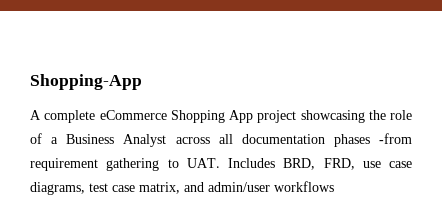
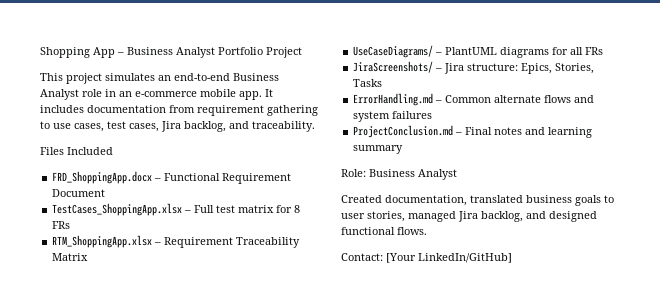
[30,74,142,90] [30,110,412,123] [30,133,412,147] [30,158,412,171] [30,181,334,195] Shopping-App // A complete eCommerce Shopping App project showcasing the role of a Business Analyst across all documentation phases -from requirement gathering to UAT. Includes BRD, FRD, use case diagrams, test case matrix, and admin/user workflows -> [40,47,302,58] [40,73,279,84] [40,89,273,100] [40,105,318,116] [40,121,315,132] [40,147,113,155] [52,171,292,184] [52,189,106,197] [52,203,301,216] [52,221,71,229] [52,235,301,248] [52,253,89,261] [353,45,604,58] [353,61,595,74] [353,79,383,87] [353,93,595,106] [353,111,433,122] [353,125,593,138] [353,145,404,154] [341,169,457,180] [341,195,614,206] [341,211,597,222] [341,227,427,235] [341,253,512,263] Shopping App – Business Analyst Portfolio Project // This project simulates an end-to-end Business Analyst role in an e-commerce mobile app. It includes documentation from requirement gathering to use cases, test cases, Jira backlog, and traceability. // Files Included // FRD_ShoppingApp.docx – Functional Requirement Document // TestCases_ShoppingApp.xlsx – Full test matrix for 8 FRs // RTM_ShoppingApp.xlsx – Requirement Traceability Matrix // UseCaseDiagrams/ – PlantUML diagrams for all FRs // JiraScreenshots/ – Jira structure: Epics, Stories, Tasks // ErrorHandling.md – Common alternate flows and system failures // ProjectConclusion.md – Final notes and learning summary // Role: Business Analyst // Created documentation, translated business goals to user stories, managed Jira backlog, and designed functional flows. // Contact: [Your LinkedIn/GitHub]

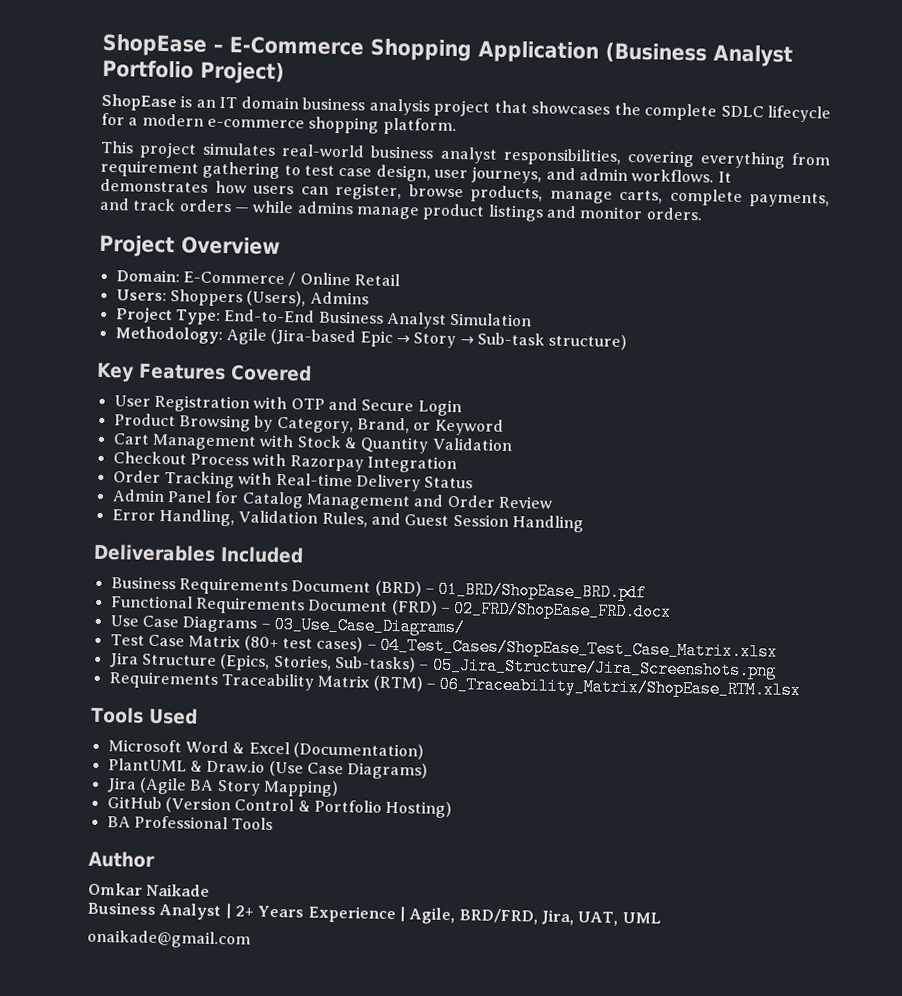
[40,47,302,58] [40,73,279,84] [40,89,273,100] [40,105,318,116] [40,121,315,132] [40,147,113,155] [52,171,292,184] [52,189,106,197] [52,203,301,216] [52,221,71,229] [52,235,301,248] [52,253,89,261] [353,45,604,58] [353,61,595,74] [353,79,383,87] [353,93,595,106] [353,111,433,122] [353,125,593,138] [353,145,404,154] [341,169,457,180] [341,195,614,206] [341,211,597,222] [341,227,427,235] [341,253,512,263] Shopping App – Business Analyst Portfolio Project // This project simulates an end-to-end Business Analyst role in an e-commerce mobile app. It includes documentation from requirement gathering to use cases, test cases, Jira backlog, and traceability. // Files Included // FRD_ShoppingApp.docx – Functional Requirement Document // TestCases_ShoppingApp.xlsx – Full test matrix for 8 FRs // RTM_ShoppingApp.xlsx – Requirement Traceability Matrix // UseCaseDiagrams/ – PlantUML diagrams for all FRs // JiraScreenshots/ – Jira structure: Epics, Stories, Tasks // ErrorHandling.md – Common alternate flows and system failures // ProjectConclusion.md – Final notes and learning summary // Role: Business Analyst // Created documentation, translated business goals to user stories, managed Jira backlog, and designed functional flows. // Contact: [Your LinkedIn/GitHub] -> [102,33,793,67] [102,59,285,85] [101,93,831,123] [101,112,457,136] [100,140,831,169] [100,159,732,184] [100,178,830,208] [99,197,703,222] [99,234,280,258] [115,269,400,287] [115,289,369,307] [114,307,533,329] [114,326,628,351] [96,362,312,383] [113,394,462,417] [113,413,504,436] [112,433,513,454] [112,451,457,474] [112,470,474,492] [111,489,553,511] [111,508,584,533] [93,543,304,564] [110,576,648,602] [110,595,673,621] [109,615,465,637] [109,634,778,661] [109,652,777,680] [108,671,802,700] [91,706,198,725] [107,739,424,760] [107,758,429,780] [106,777,339,798] [106,796,453,819] [106,815,274,830] [88,850,155,868] [88,882,211,897] [87,901,661,926] [87,929,251,949] ShopEase – E-Commerce Shopping Application (Business Analyst Portfolio Project) // ShopEase is an IT domain business analysis project that showcases the complete SDLC lifecycle for a modern e-commerce shopping platform. // This project simulates real-world business analyst responsibilities, covering everything from requirement gathering to test case design, user journeys, and admin workflows. It demonstrates how users can register, browse products, manage carts, complete payments, and track orders — while admins manage product listings and monitor orders. // Project Overview // Domain: E-Commerce / Online Retail // Users: Shoppers (Users), Admins // Project Type: End-to-End Business Analyst Simulation // Methodology: Agile (Jira-based Epic → Story → Sub-task structure) // Key Features Covered // User Registration with OTP and Secure Login // Product Browsing by Category, Brand, or Keyword // Cart Management with Stock & Quantity Validation // Checkout Process with Razorpay Integration // Order Tracking with Real-time Delivery Status // Admin Panel for Catalog Management and Order Review // Error Handling, Validation Rules, and Guest Session Handling // Deliverables Included // Business Requirements Document (BRD) – 01_BRD/ShopEase_BRD.pdf // Functional Requirements Document (FRD) – 02_FRD/ShopEase_FRD.docx // Use Case Diagrams – 03_Use_Case_Diagrams/ // Test Case Matrix (80+ test cases) – 04_Test_Cases/ShopEase_Test_Case_Matrix.xlsx // Jira Structure (Epics, Stories, Sub-tasks) – 05_Jira_Structure/Jira_Screenshots.png // Requirements Traceability Matrix (RTM) – 06_Traceability_Matrix/ShopEase_RTM.xlsx // Tools Used // Microsoft Word & Excel (Documentation) // PlantUML & Draw.io (Use Case Diagrams) // Jira (Agile BA Story Mapping) // GitHub (Version Control & Portfolio Hosting) // BA Professional Tools // Author // Omkar Naikade // Business Analyst | 2+ Years Experience | Agile, BRD/FRD, Jira, UAT, UML // onaikade@gmail.com

